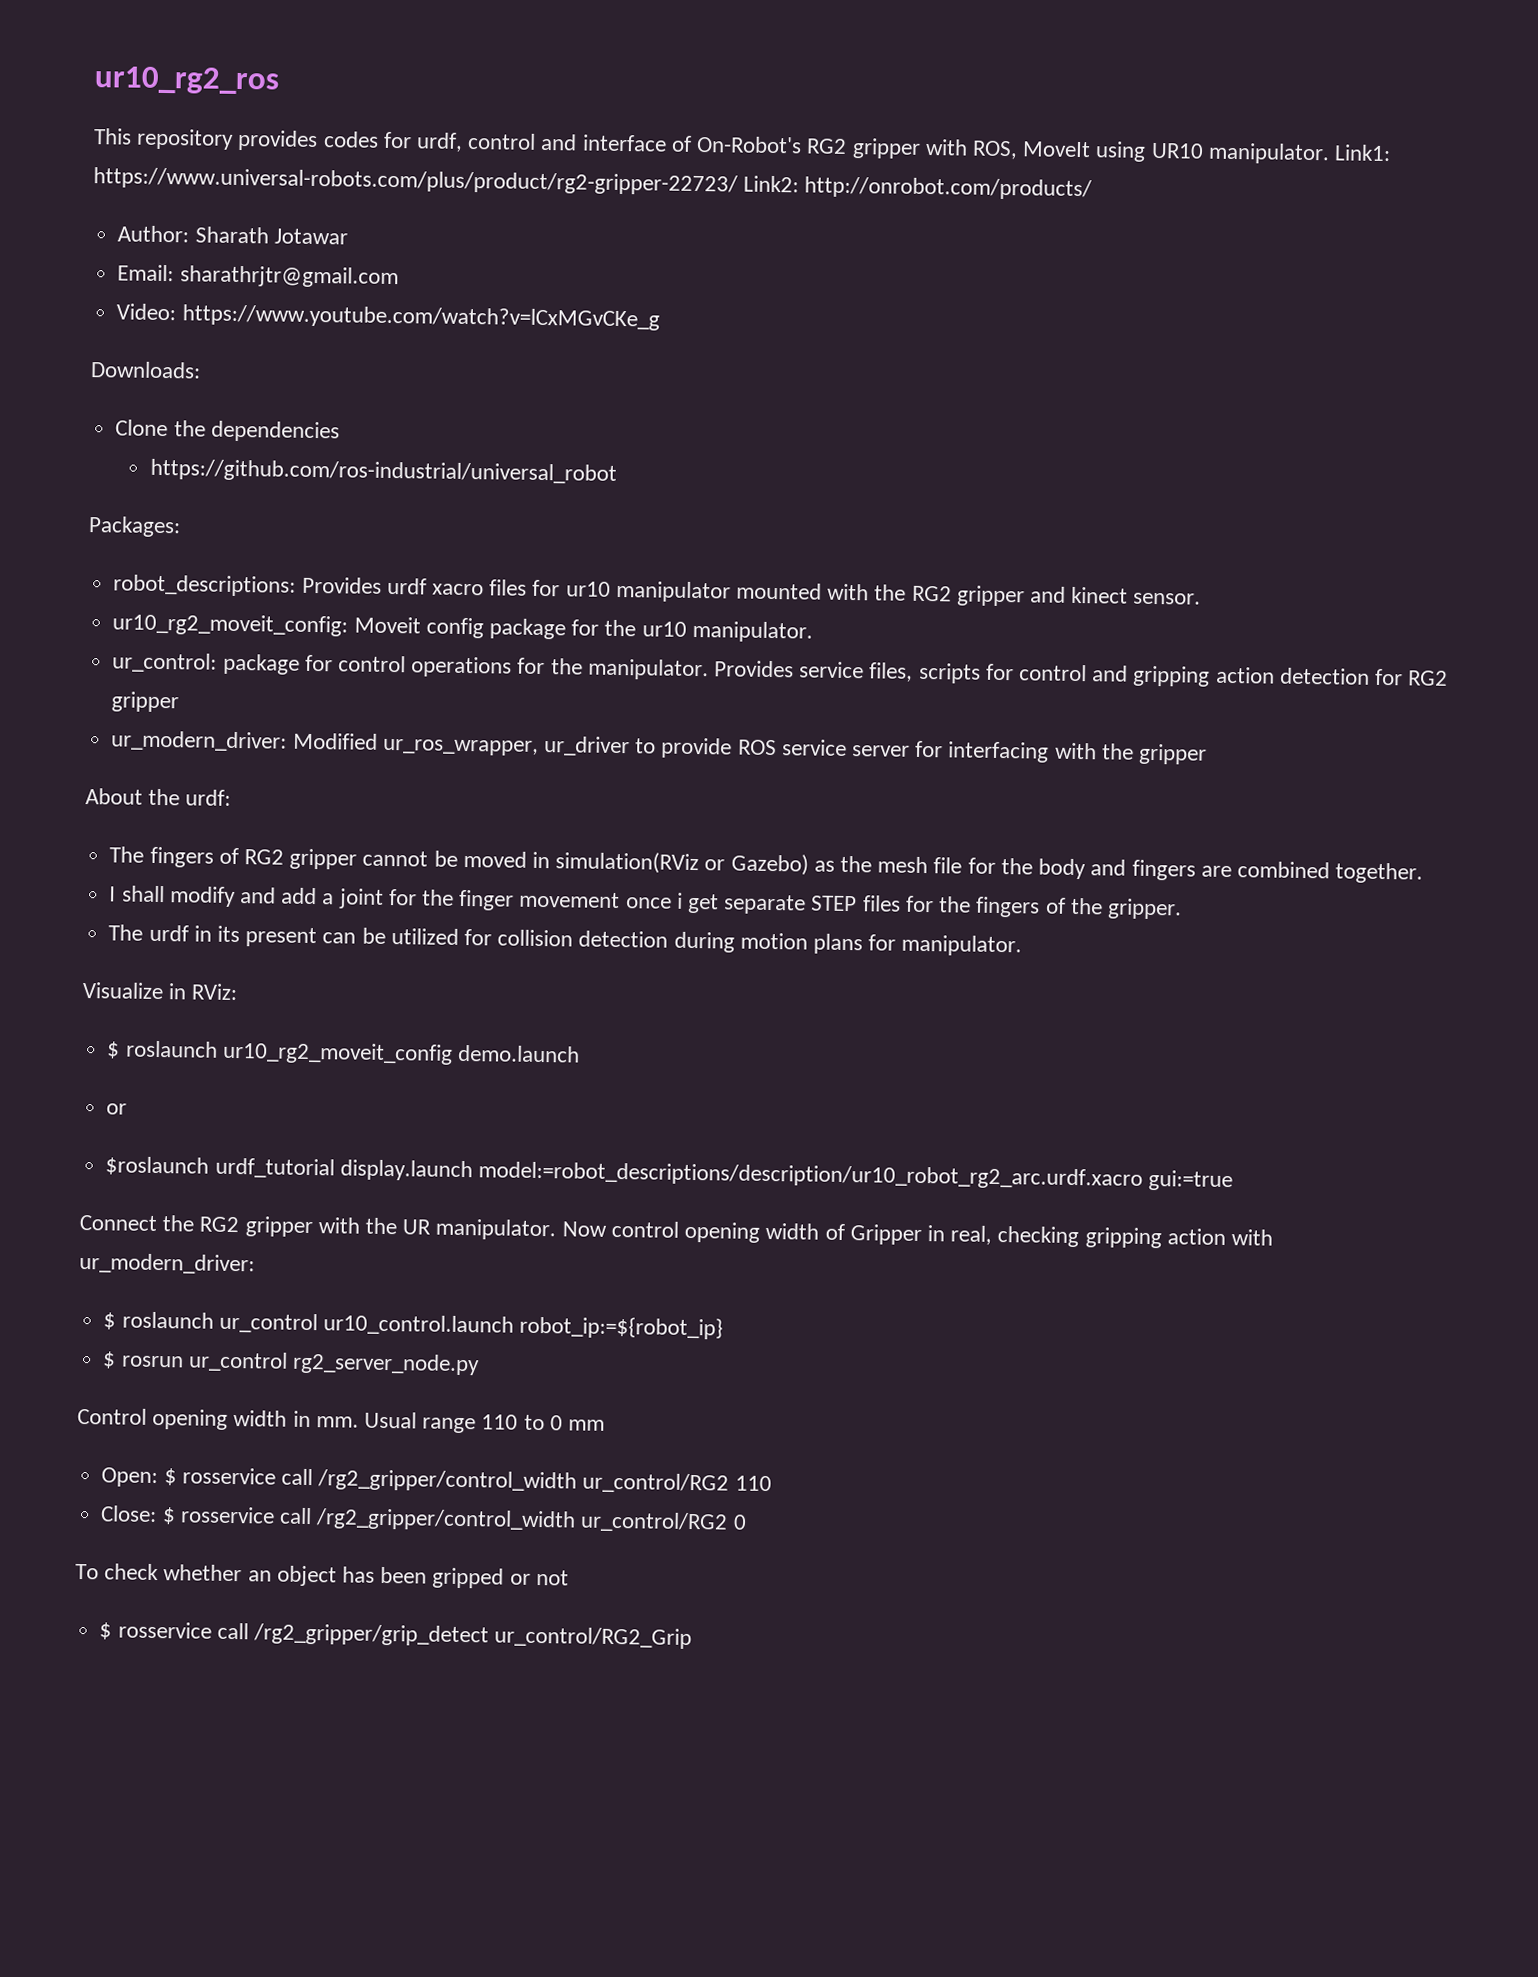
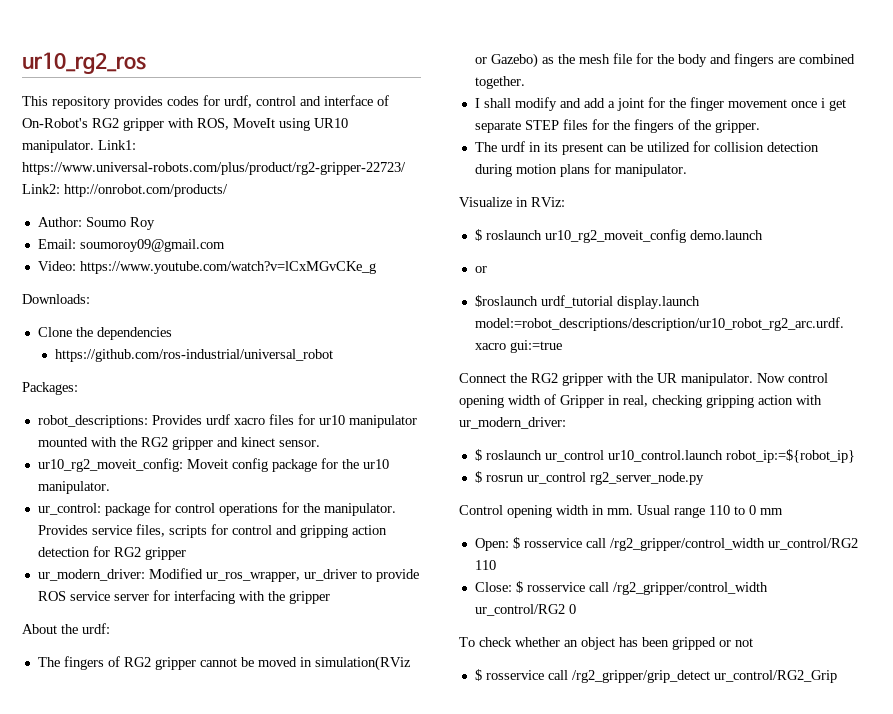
[194,226,348,245] Sharath Jotawar -> [85,217,155,230] Soumo Roy
[179,265,399,289] sharathrjtr@gmail.com -> [79,239,225,252] soumoroy09@gmail.com

